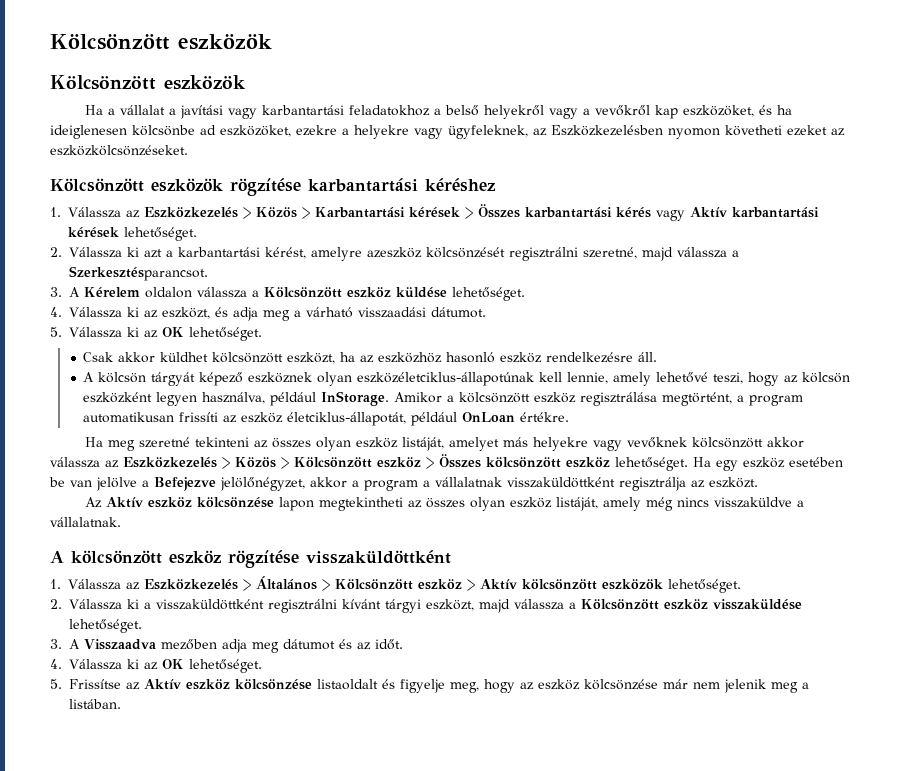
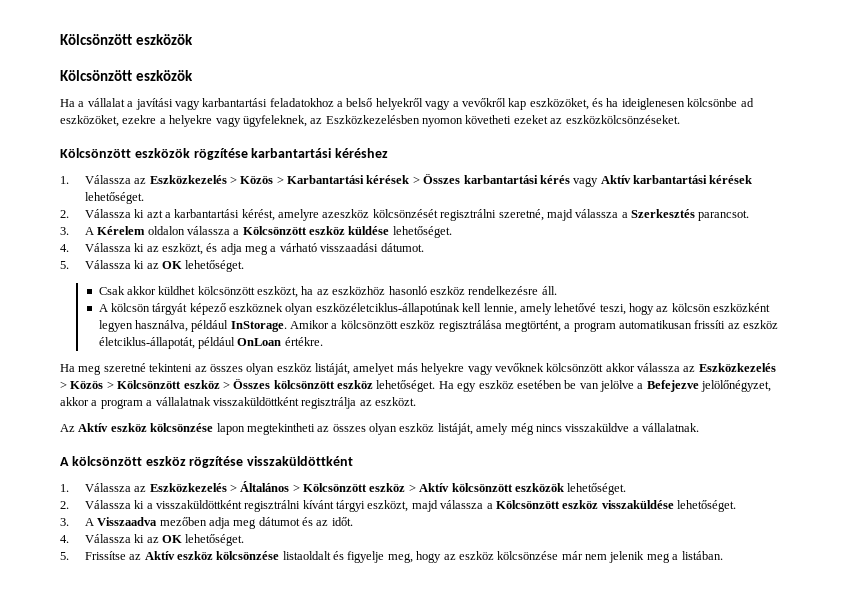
[69,266,208,281] Szerkesztésparancsot. -> [631,209,750,221] Szerkesztés parancsot.

